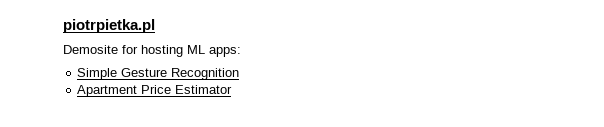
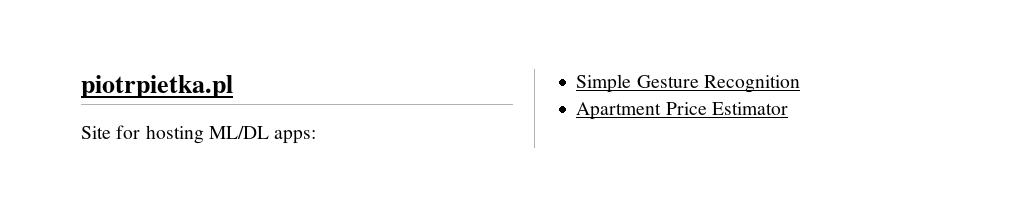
[63,45,118,54] Demosite -> [81,126,111,139] Site
[187,45,205,54] ML -> [208,126,269,139] ML/DL

